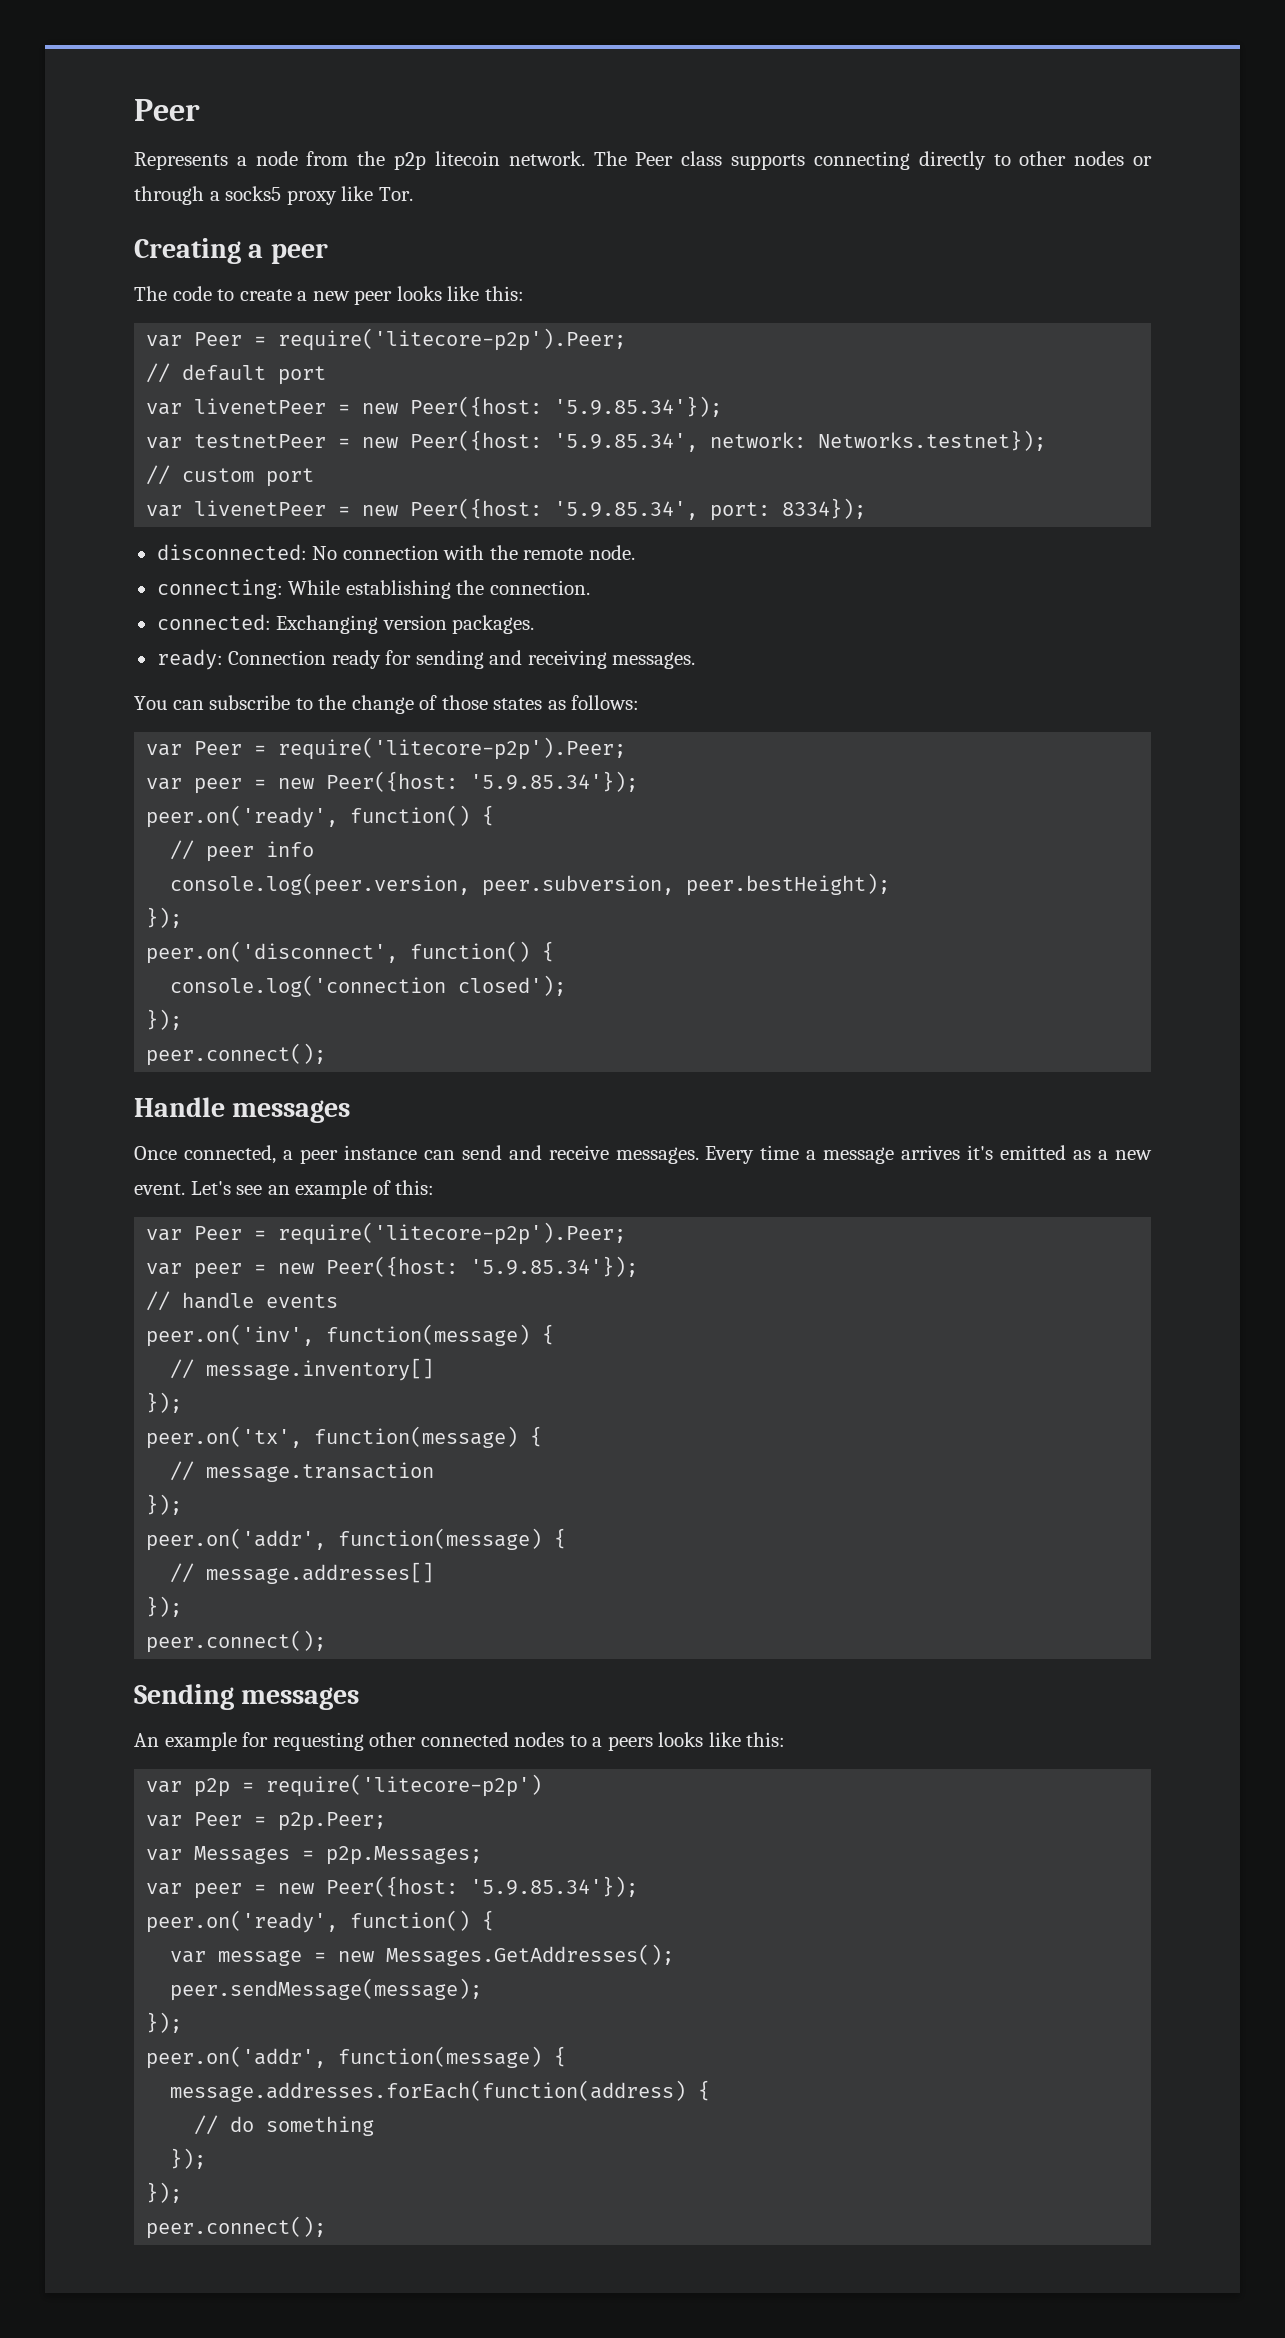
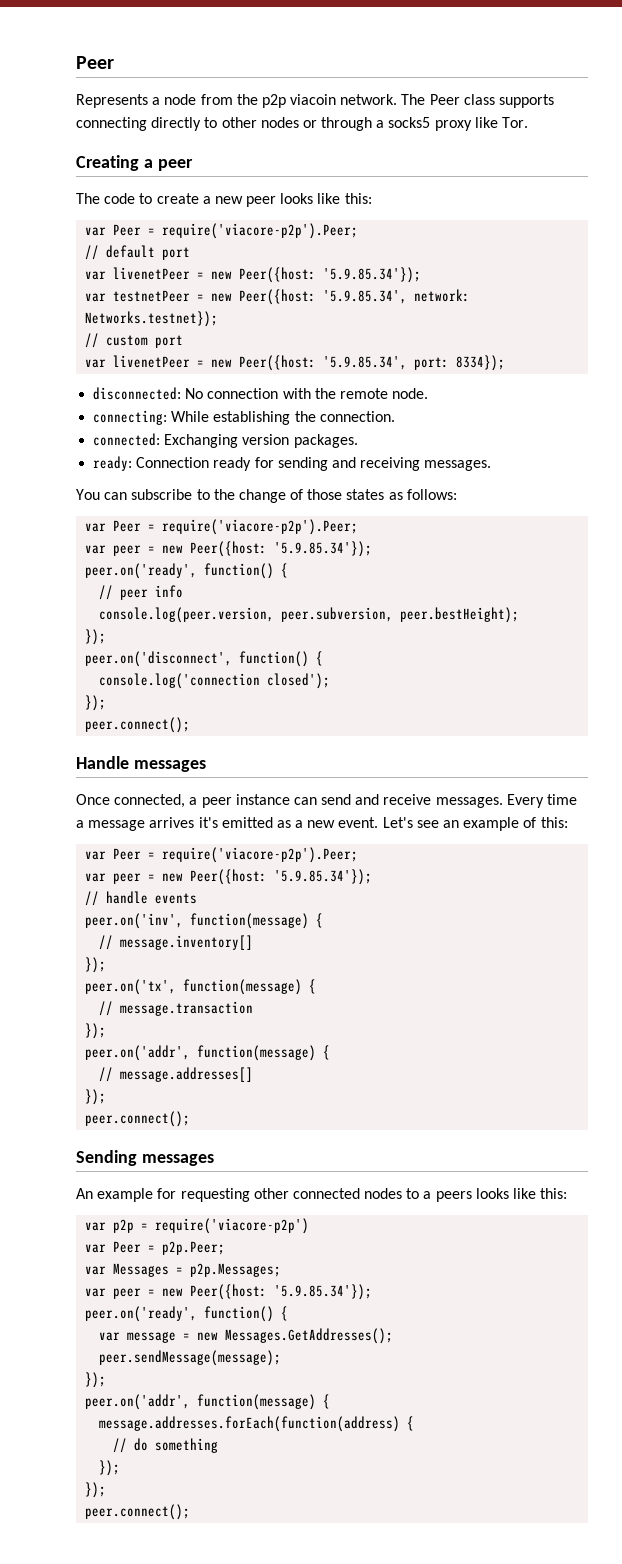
[434,151,500,166] litecoin -> [290,94,337,105] viacoin
[278,328,627,351] require('litecore-p2p').Peer; -> [162,223,359,239] require('viacore-p2p').Peer;
[278,737,627,760] require('litecore-p2p').Peer; -> [162,519,359,535] require('viacore-p2p').Peer;
[278,1222,627,1245] require('litecore-p2p').Peer; -> [162,847,359,863] require('viacore-p2p').Peer;
[266,1774,543,1797] require('litecore-p2p') -> [155,1218,310,1234] require('viacore-p2p')

